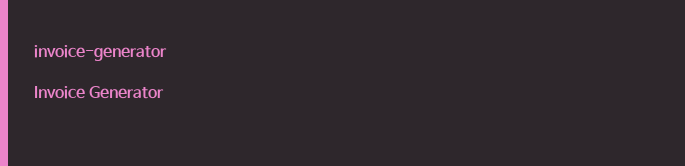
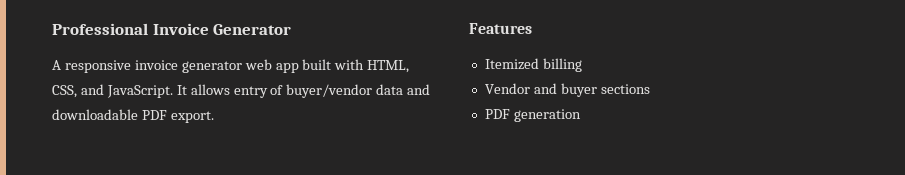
[34,45,167,61] invoice-generator // -> [52,23,148,35] Professional
(165, 92) none -> [52,59,410,73] [52,84,431,98] [52,109,214,123] [469,23,532,34] [484,58,582,72] [484,83,650,97] [484,109,581,122] // A responsive invoice generator web app built with HTML, CSS, and JavaScript. It allows entry of buyer/vendor data and downloadable PDF export. // Features // Itemized billing // Vendor and buyer sections // PDF generation

